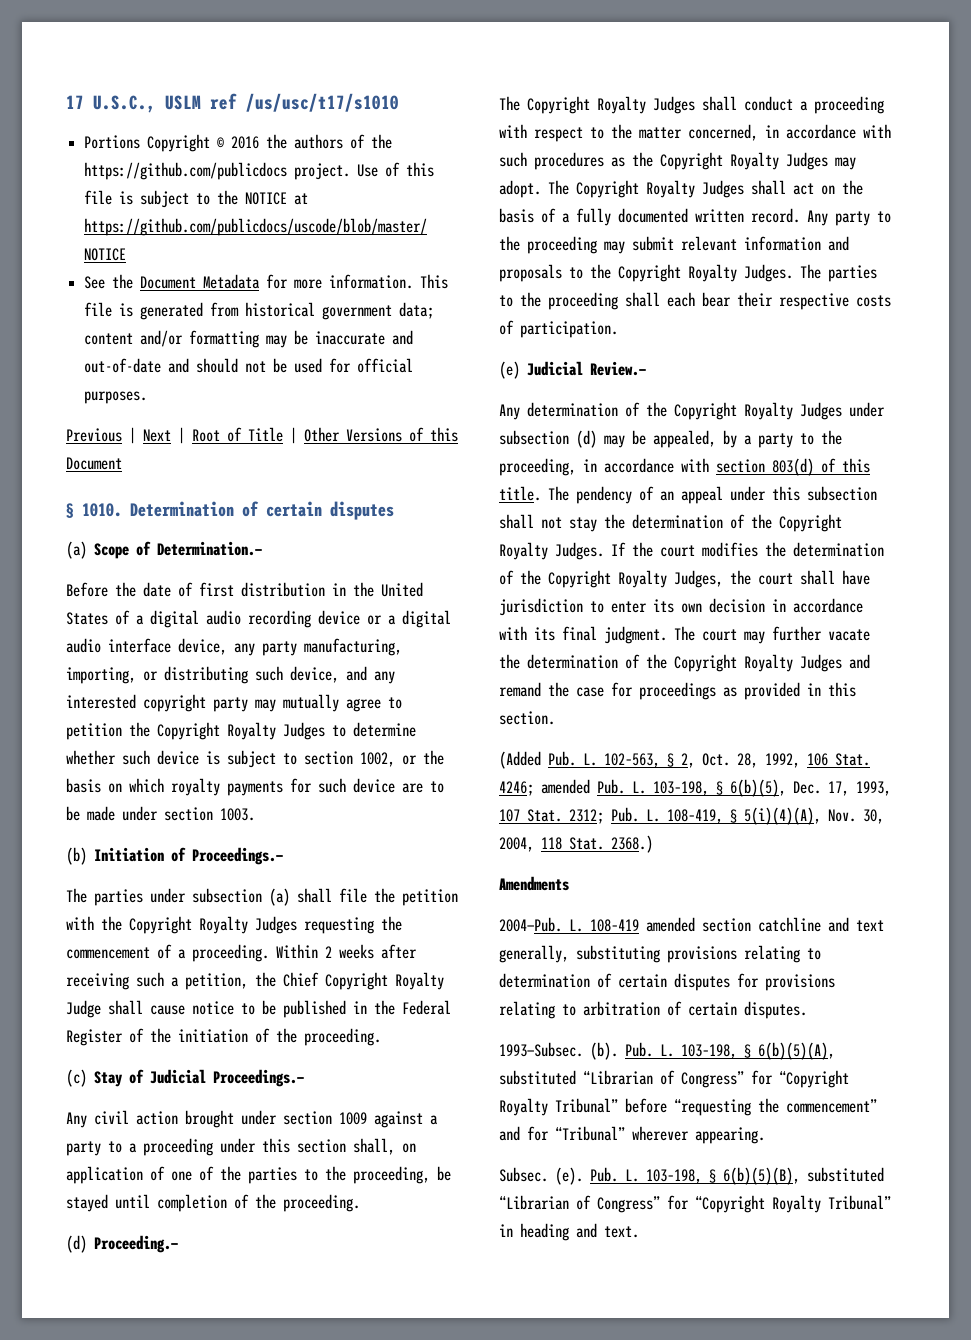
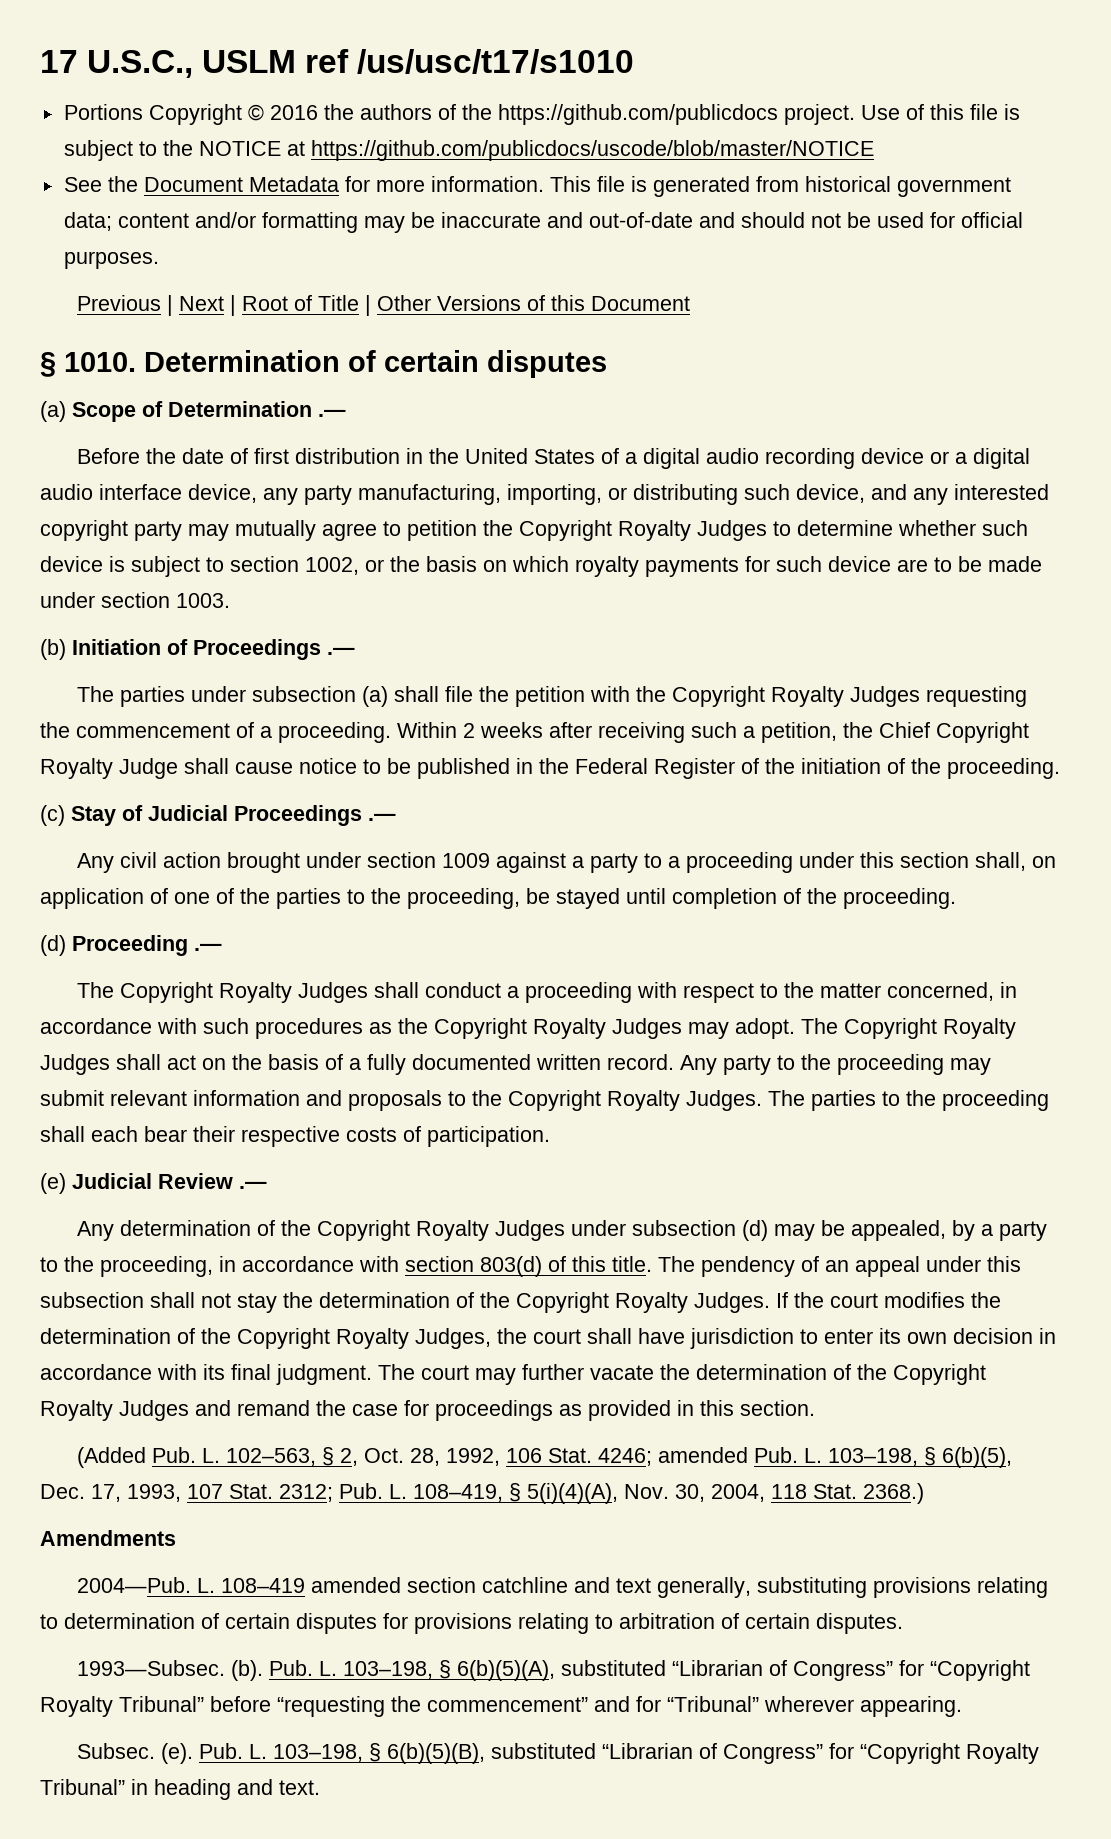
[157,541,262,556] Determination.— -> [168,401,346,417] Determination .—
[192,847,283,865] Proceedings.— -> [193,639,355,660] Proceedings .—
[213,1069,304,1087] Proceedings.— -> [234,805,396,826] Proceedings .—
[94,1235,178,1253] Proceeding.— -> [72,935,222,956] Proceeding .—
[590,361,646,376] Review.— -> [158,1173,267,1189] Review .—

